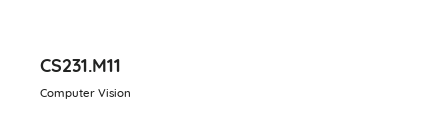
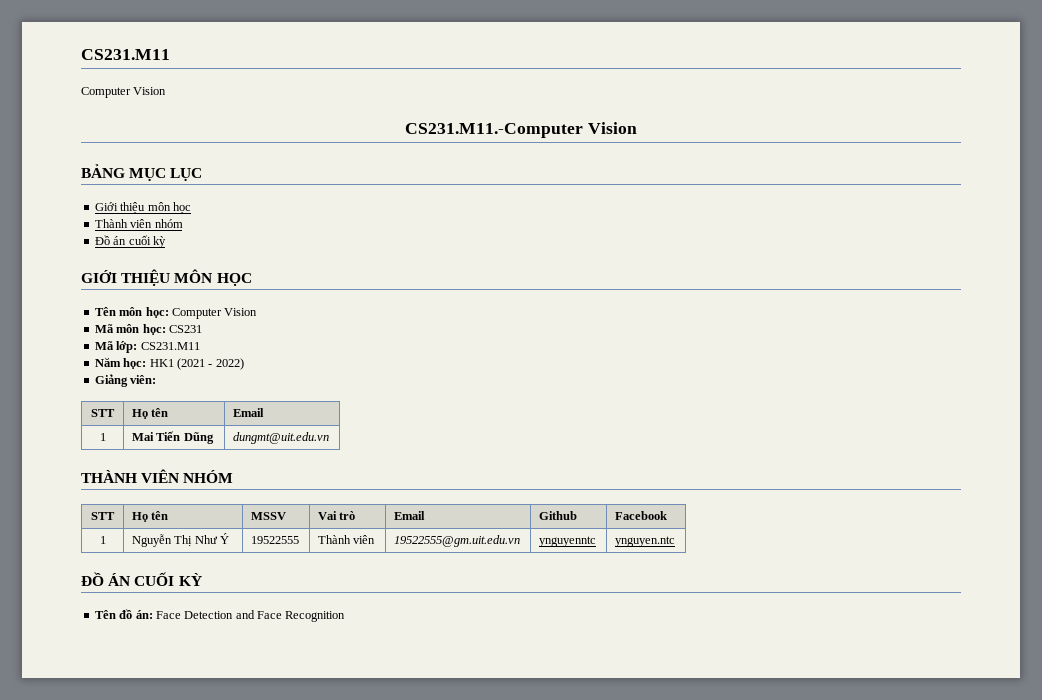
(132, 93) none -> [405,122,637,138] [81,164,203,181] [94,202,191,214] [94,219,183,228] [94,235,166,248] [81,269,252,286] [94,307,258,319] [94,324,202,335] [94,341,200,353] [94,357,244,370] [94,374,157,387] [91,409,115,417] [132,408,169,419] [233,408,265,417] [99,433,106,441] [132,431,214,444] [233,432,330,444] [81,469,234,483] [91,512,115,520] [132,511,169,522] [251,512,287,520] [318,511,356,520] [394,511,426,520] [539,511,578,520] [615,511,668,520] [99,536,106,544] [132,533,230,547] [251,536,300,544] [318,535,376,544] [394,535,521,547] [539,536,597,547] [615,536,676,547] [81,572,202,586] [94,609,346,622] // CS231.M11.-Computer Vision // BẢNG MỤC LỤC // Giới thiệu môn học // Thành viên nhóm // Đồ án cuối kỳ // GIỚI THIỆU MÔN HỌC // Tên môn học: Computer Vision // Mã môn học: CS231 // Mã lớp: CS231.M11 // Năm học: HK1 (2021 - 2022) // Giảng viên: // STT | Họ tên | Email // 1 | Mai Tiến Dũng | dungmt@uit.edu.vn // THÀNH VIÊN NHÓM // STT | Họ tên | MSSV | Vai trò | Email | Github | Facebook // 1 | Nguyễn Thị Như Ý | 19522555 | Thành viên | 19522555@gm.uit.edu.vn | ynguyenntc | ynguyen.ntc // ĐỒ ÁN CUỐI KỲ // Tên đồ án: Face Detection and Face Recognition

